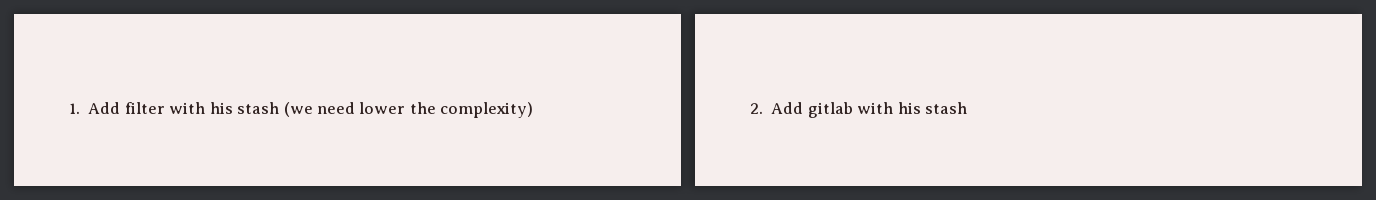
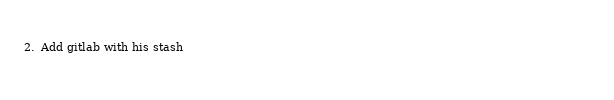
[69,102,534,118] 1. Add filter with his stash (we need lower the complexity) // -> (24, 47) none

